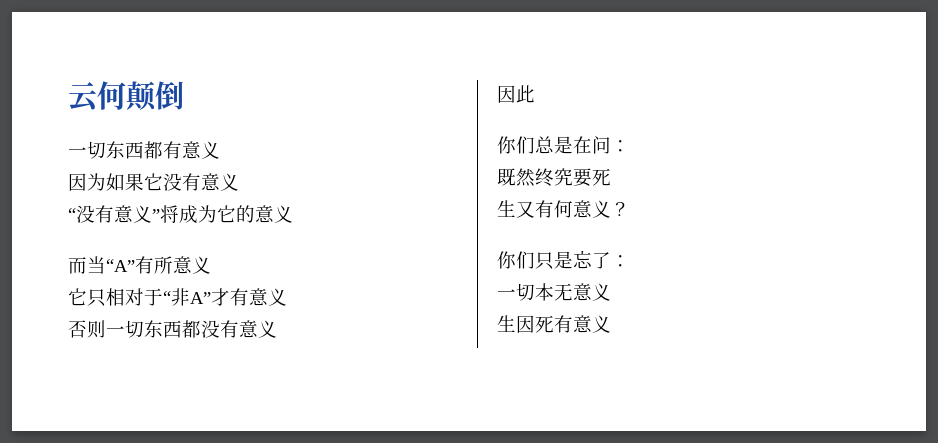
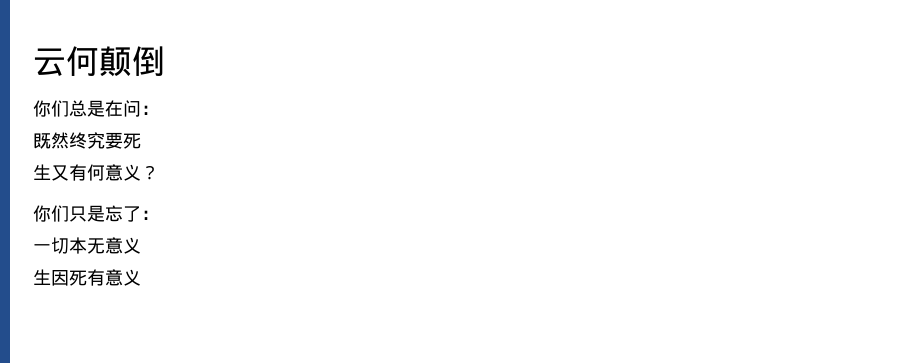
[68,141,220,159] [68,173,239,191] [68,205,293,224] [68,256,211,274] [68,288,287,307] [68,320,277,338] [497,85,535,103] // 一切东西都有意义 // 因为如果它没有意义 // “没有意义”将成为它的意义 // 而当“A”有所意义 // 它只相对于“非A”才有意义 // 否则一切东西都没有意义 // 因此 -> (165, 61) none

